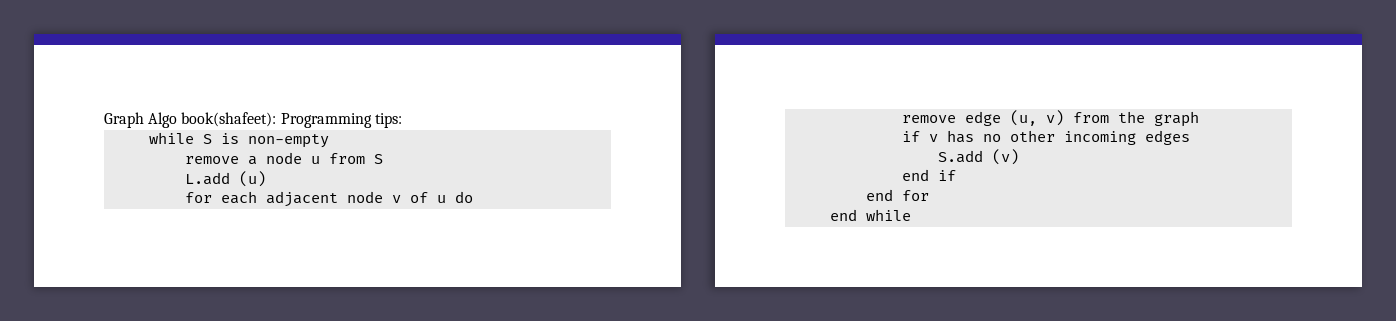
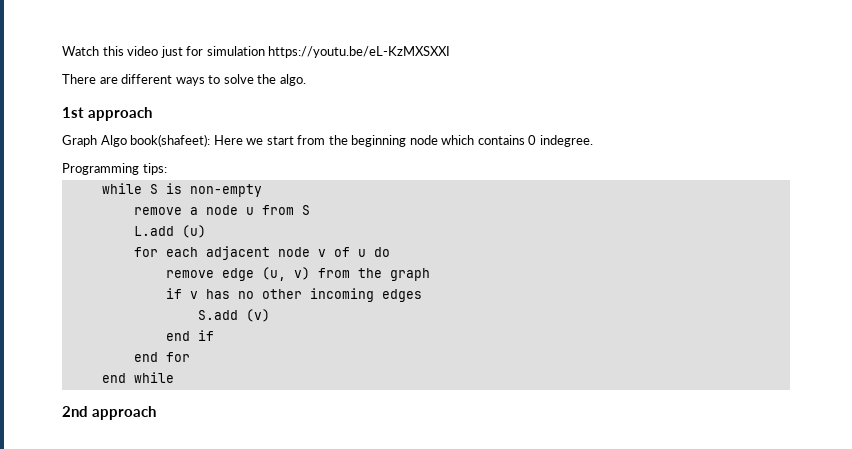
[104,112,277,128] Graph Algo book(shafeet): -> [62,46,451,58] [62,74,306,86] [62,107,153,121] [62,134,593,147] Watch this video just for simulation https://youtu.be/eL-KzMXSXXI // There are different ways to solve the algo. // 1st approach // Graph Algo book(shafeet): Here we start from the beginning node which contains 0 indegree. //
(912, 215) none -> [62,406,157,420] // 2nd approach

